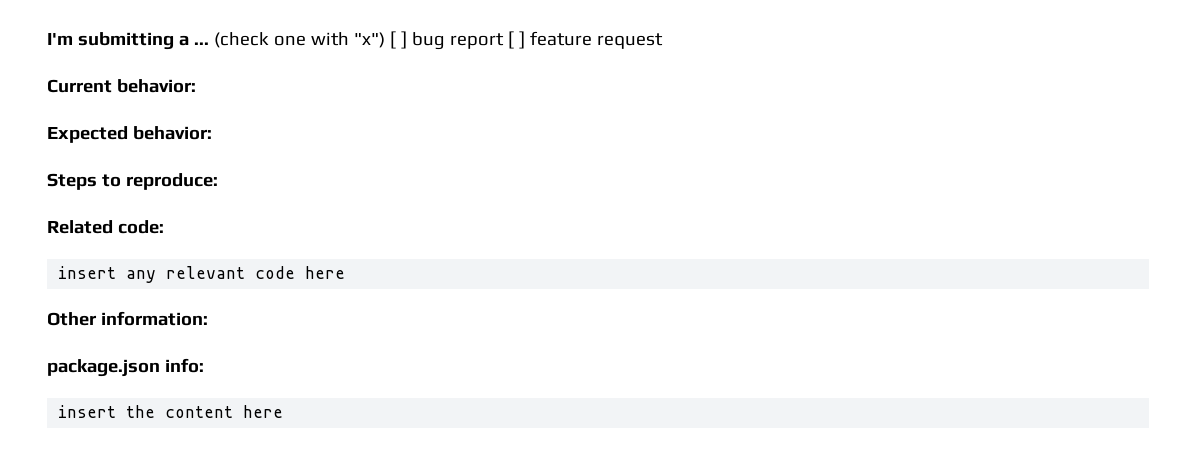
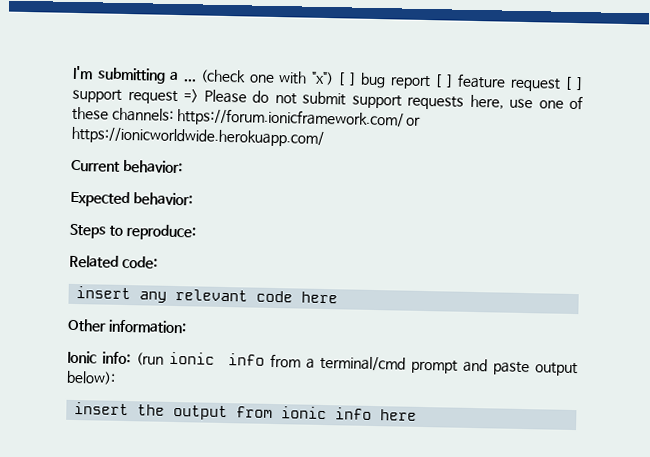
(663, 41) none -> [564,76,584,91] [72,88,583,110] [72,106,422,129] [71,126,324,147] [ ] support request => Please do not submit support requests here, use one of these channels: https://forum.ionicframework.com/ or https://ionicworldwide.herokuapp.com/
[47,359,160,377] package.json -> [67,350,97,364] Ionic
[58,405,234,418] // insert the content -> [135,351,578,377] [66,370,116,385] [74,402,373,421] (run ionic info from a terminal/cmd prompt and paste output below): // insert the output from ionic info

